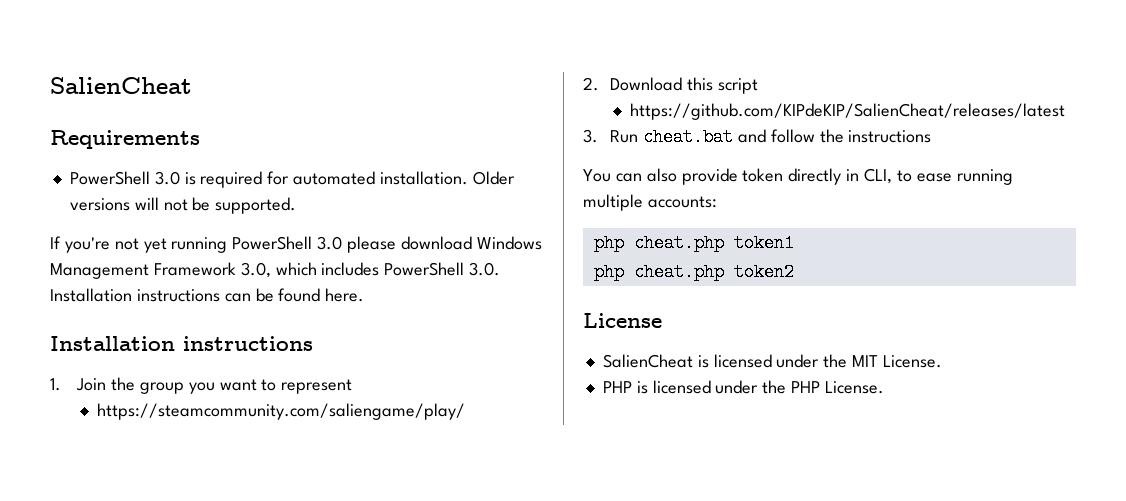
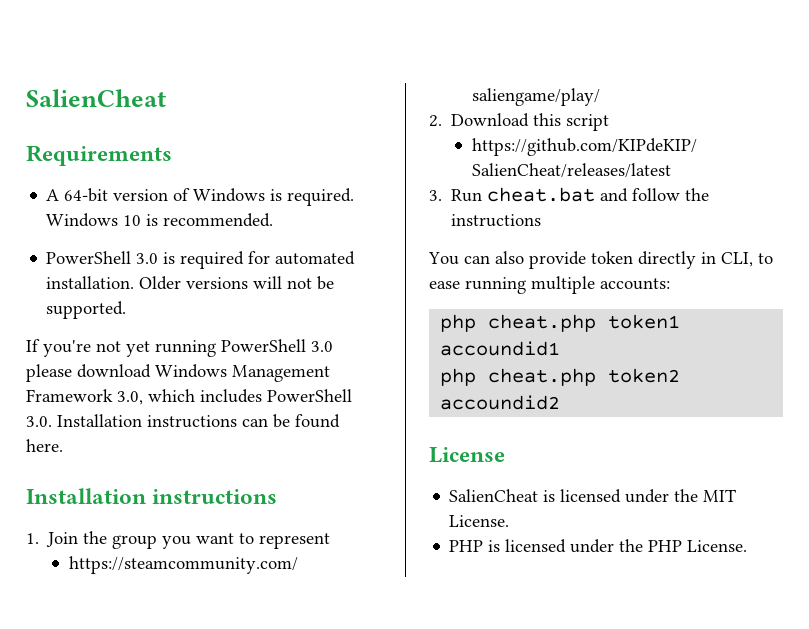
(200, 139) none -> [46,188,355,206] [46,213,274,227] // A 64-bit version of Windows is required. Windows 10 is recommended.
(794, 243) none -> [440,341,561,356] accoundid1
(794, 272) none -> [440,395,561,410] accoundid2

